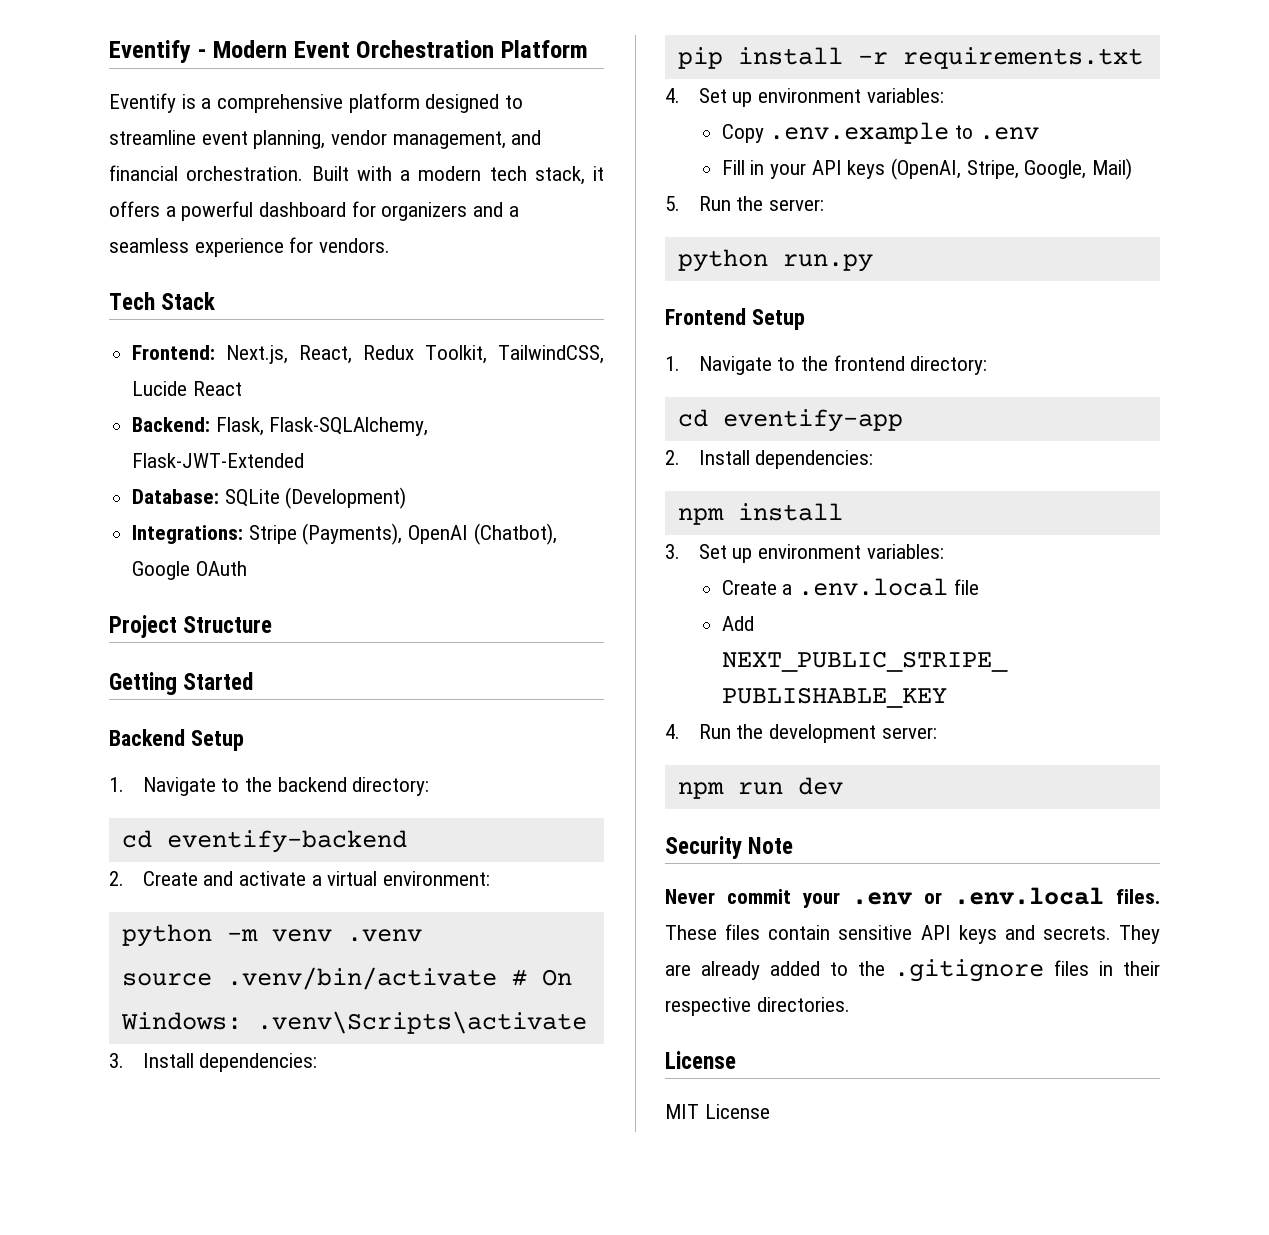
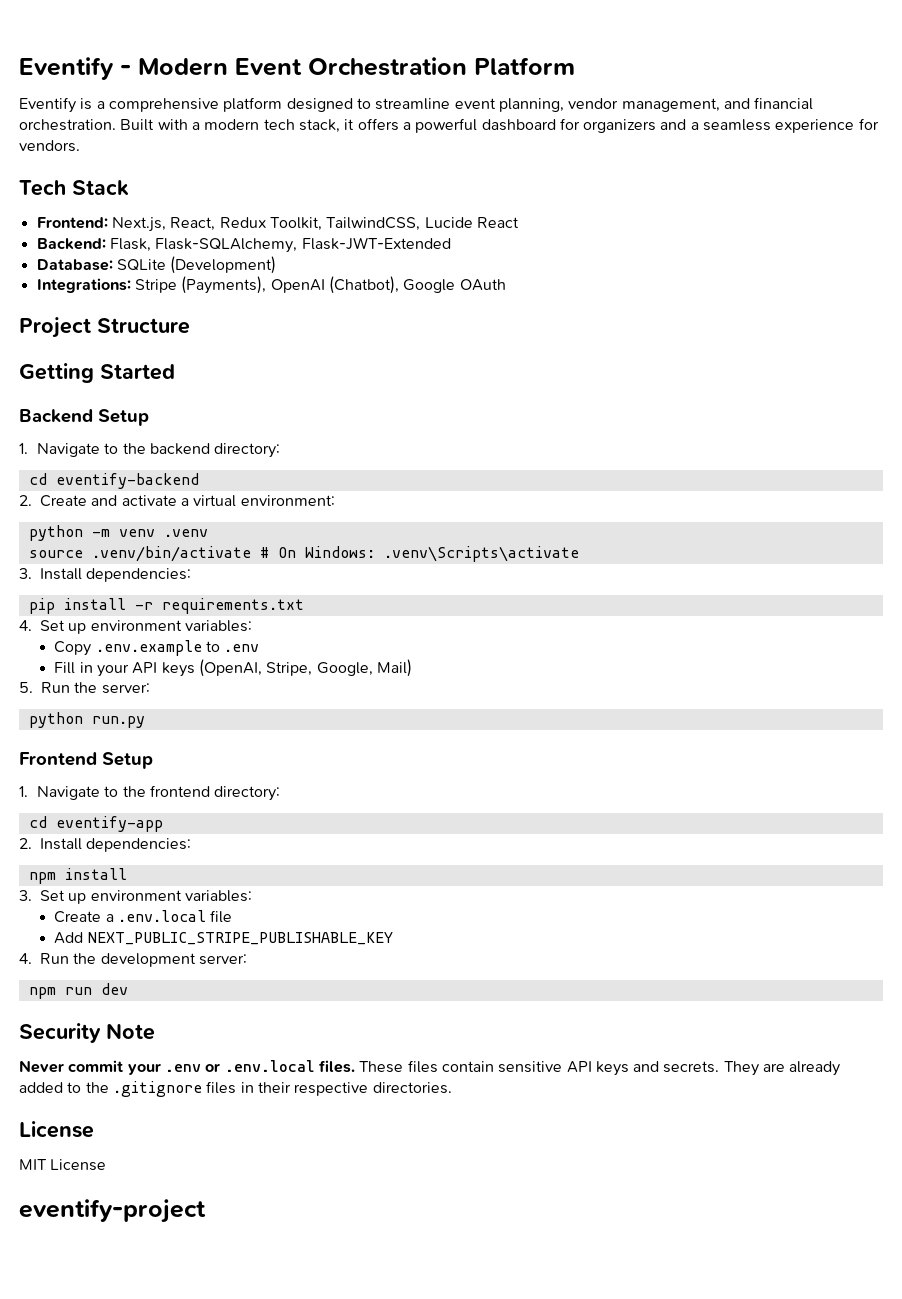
(770, 1111) none -> [19,1199,206,1223] // eventify-project

